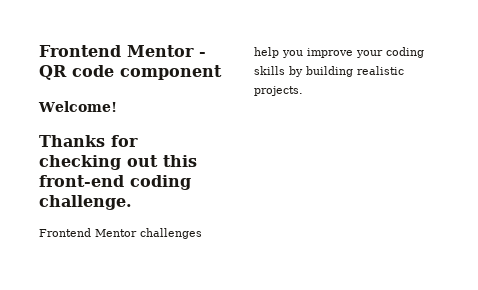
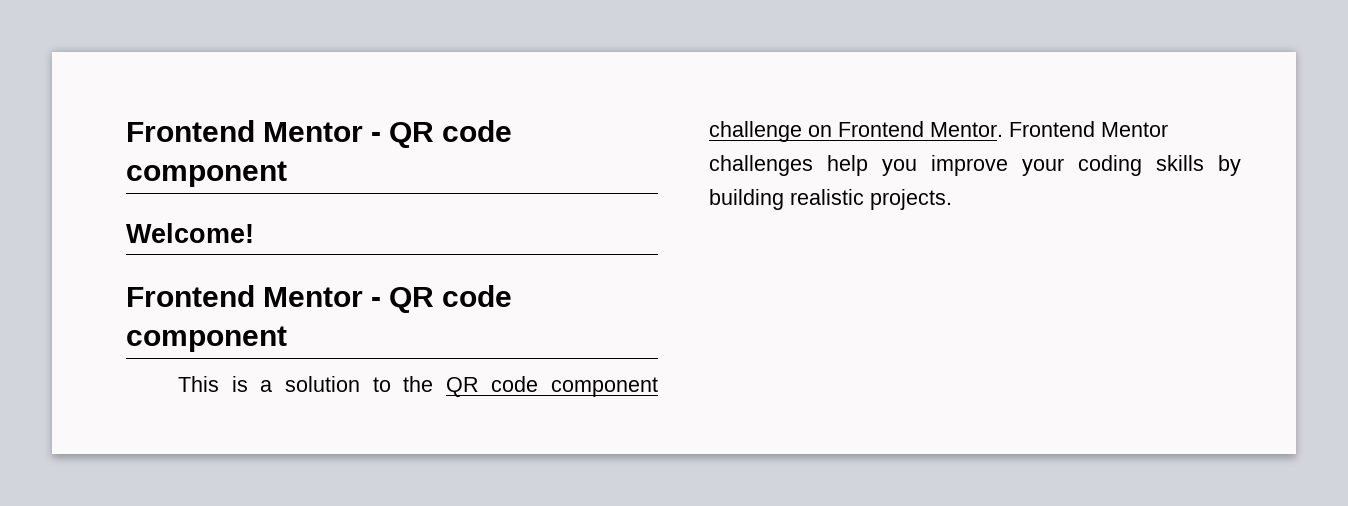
[39,135,138,147] [39,155,197,170] [39,175,191,190] [39,195,132,210] Thanks for checking out this front-end coding challenge. // -> [126,285,513,313] [126,326,287,352] [178,376,658,397] [709,121,1003,142] Frontend Mentor - QR code component // This is a solution to the QR code component challenge on Frontend Mentor.

